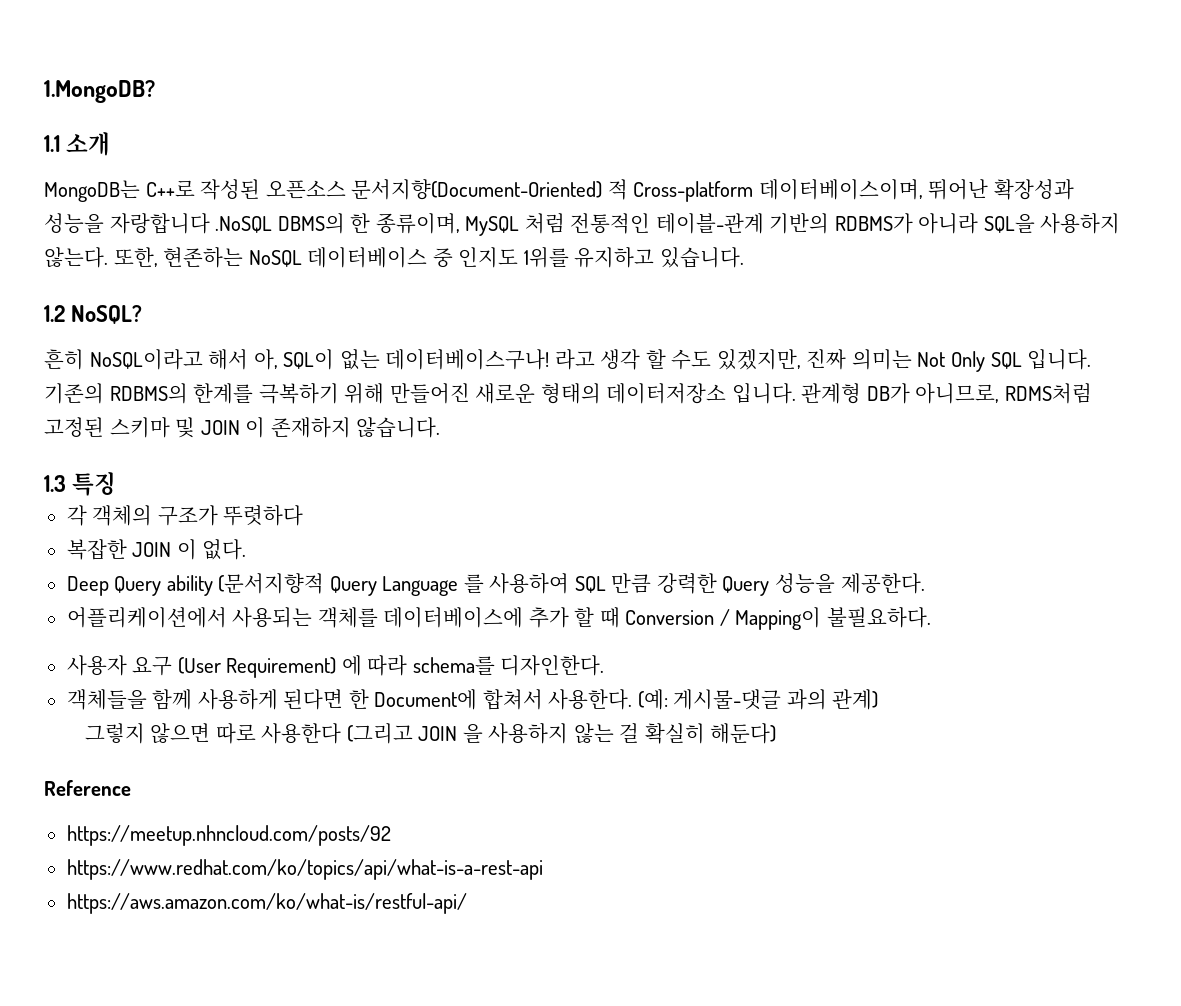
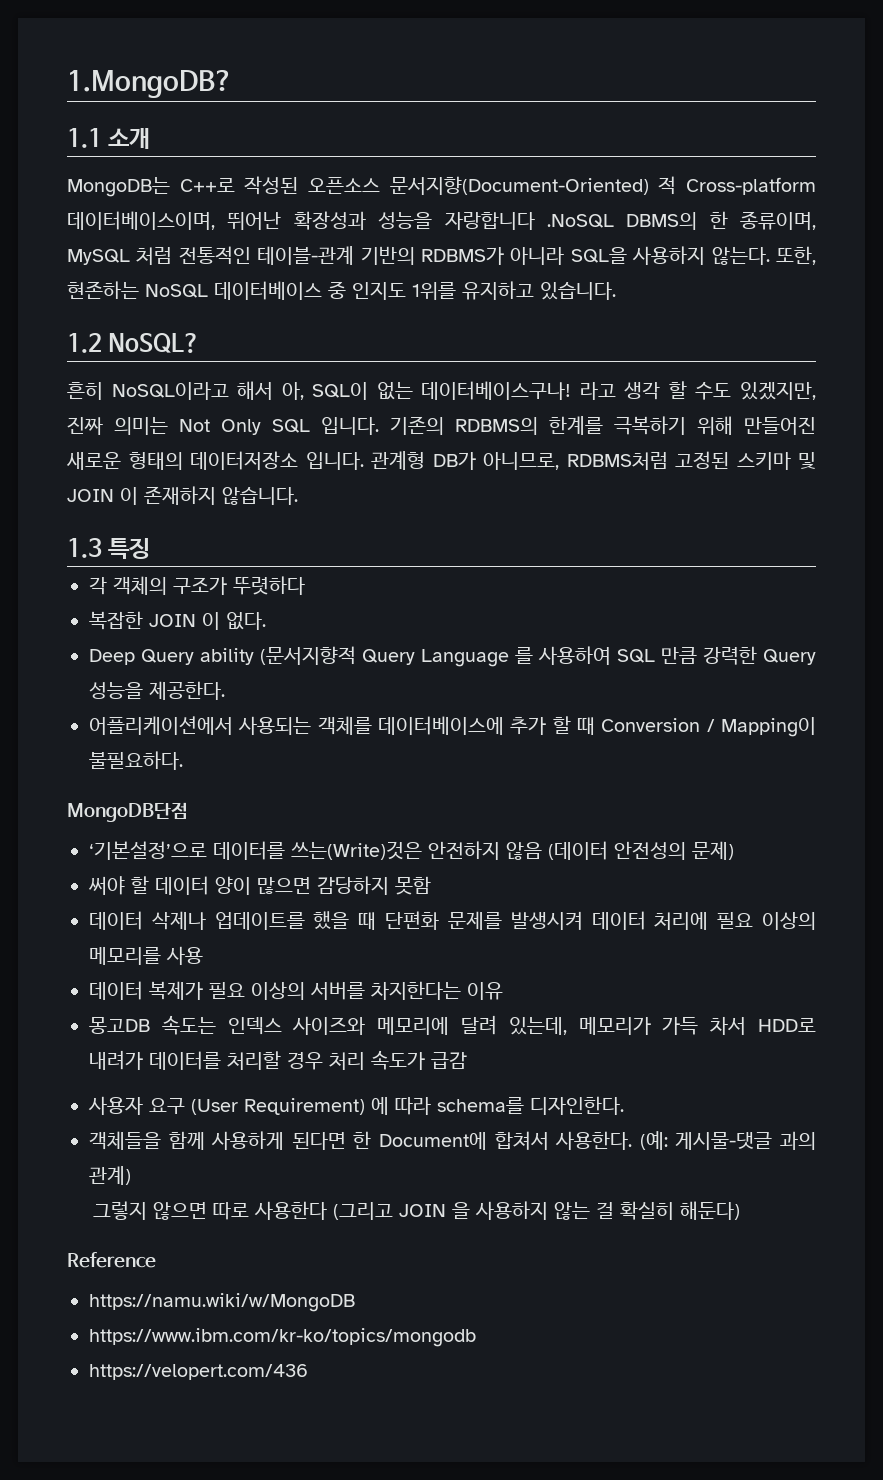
[1004,383,1092,404] RDMS처럼 -> [566,452,668,470] RDBMS처럼
(931, 617) none -> [67,802,188,822] [89,841,734,860] [88,876,431,895] [89,911,817,930] [89,946,203,965] [89,981,503,1000] [89,1015,816,1035] [89,1050,467,1070] // MongoDB단점 // ‘기본설정’으로 데이터를 쓰는(Write)것은 안전하지 않음 (데이터 안전성의 문제) // 써야 할 데이터 양이 많으면 감당하지 못함 // 데이터 삭제나 업데이트를 했을 때 단편화 문제를 발생시켜 데이터 처리에 필요 이상의 메모리를 사용 // 데이터 복제가 필요 이상의 서버를 차지한다는 이유 // 몽고DB 속도는 인덱스 사이즈와 메모리에 달려 있는데, 메모리가 가득 차서 HDD로 내려가 데이터를 처리할 경우 처리 속도가 급감
[66,825,392,846] [66,859,544,880] [66,893,468,914] https://meetup.nhncloud.com/posts/92 // https://www.redhat.com/ko/topics/api/what-is-a-rest-api // https://aws.amazon.com/ko/what-is/restful-api/ -> [89,1293,355,1312] [89,1328,476,1347] [89,1364,308,1380] https://namu.wiki/w/MongoDB // https://www.ibm.com/kr-ko/topics/mongodb // https://velopert.com/436

